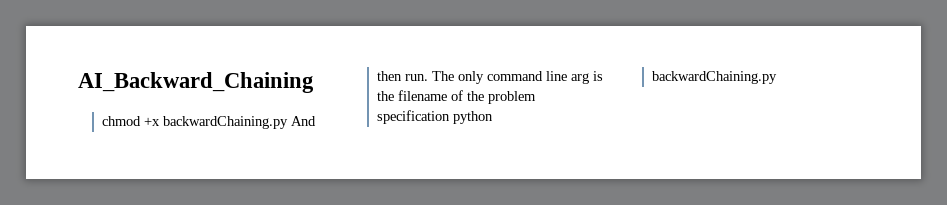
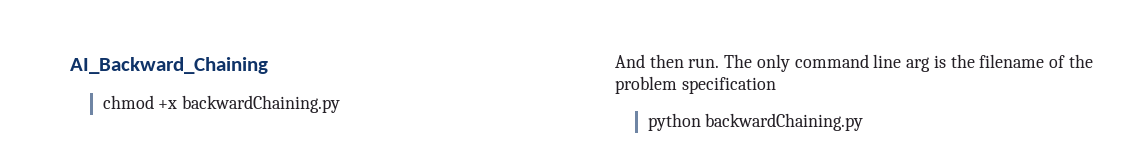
(288, 122) none -> (340, 104) //
(450, 117) none -> (776, 85) //

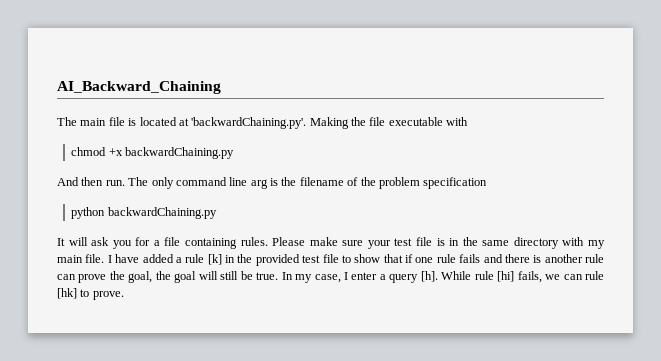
(268, 65) none -> [57,117,469,129] // The main file is located at 'backwardChaining.py'. Making the file executable with
(864, 122) none -> [57,237,605,249] [57,254,604,266] [57,271,604,283] [57,288,124,300] // It will ask you for a file containing rules. Please make sure your test file is in the same directory with my main file. I have added a rule [k] in the provided test file to show that if one rule fails and there is another rule can prove the goal, the goal will still be true. In my case, I enter a query [h]. While rule [hi] fails, we can rule [hk] to prove.

